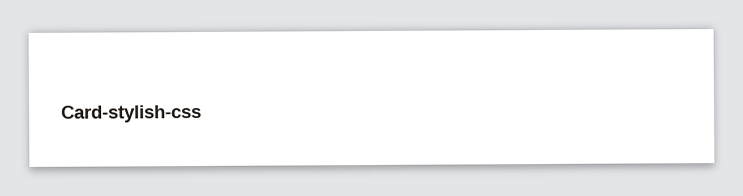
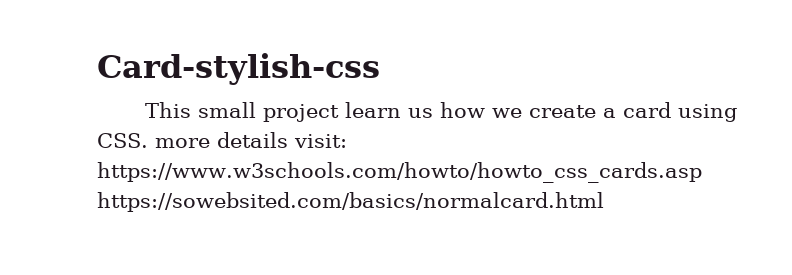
(202, 113) none -> [144,102,737,122] [97,132,347,148] [97,162,702,183] [97,192,604,212] // This small project learn us how we create a card using CSS. more details visit: https://www.w3schools.com/howto/howto_css_cards.asp https://sowebsited.com/basics/normalcard.html

